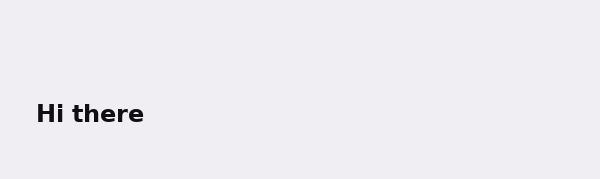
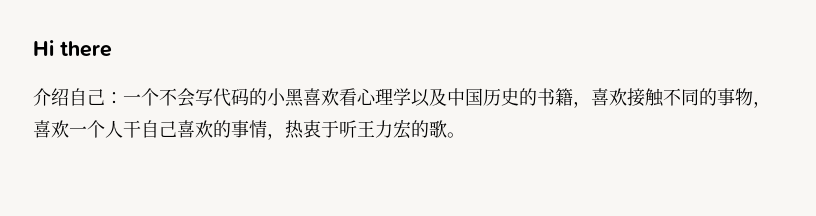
(144, 113) none -> [33,88,771,108] [33,120,465,140] // 介绍自己：一个不会写代码的小黑喜欢看心理学以及中国历史的书籍，喜欢接触不同的事物，喜欢一个人干自己喜欢的事情，热衷于听王力宏的歌。

